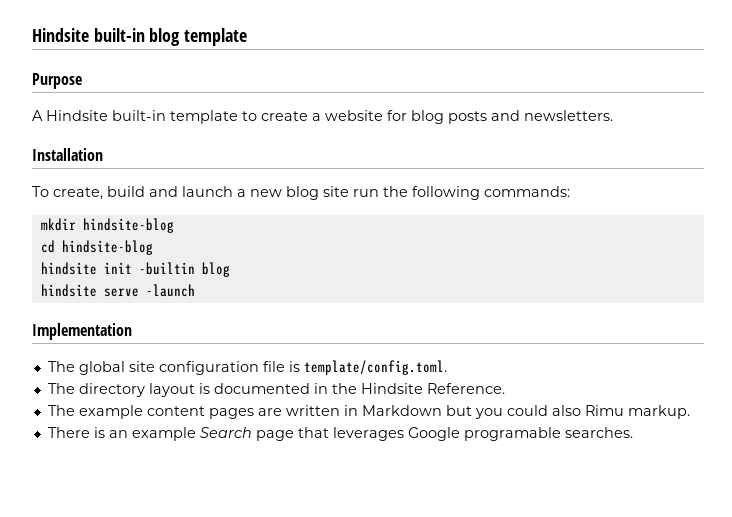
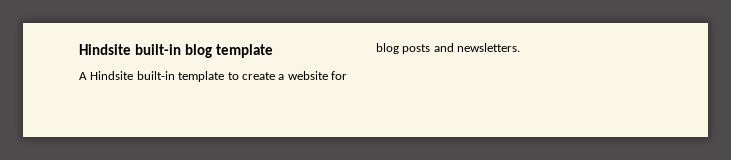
[32,73,82,89] // Purpose -> (274, 51) none
[32,148,103,161] [32,186,570,200] [40,218,174,233] [40,240,153,255] [40,262,230,277] [40,284,195,297] [32,323,132,340] [47,360,447,375] [47,383,505,397] [47,405,690,419] [47,427,633,441] // Installation // To create, build and launch a new blog site run the following commands: // mkdir hindsite-blog // cd hindsite-blog // hindsite init -builtin blog // hindsite serve -launch // Implementation // The global site configuration file is template/config.toml. // The directory layout is documented in the Hindsite Reference. // The example content pages are written in Markdown but you could also Rimu markup. // There is an example Search page that leverages Google programable searches. -> (521, 47) none

